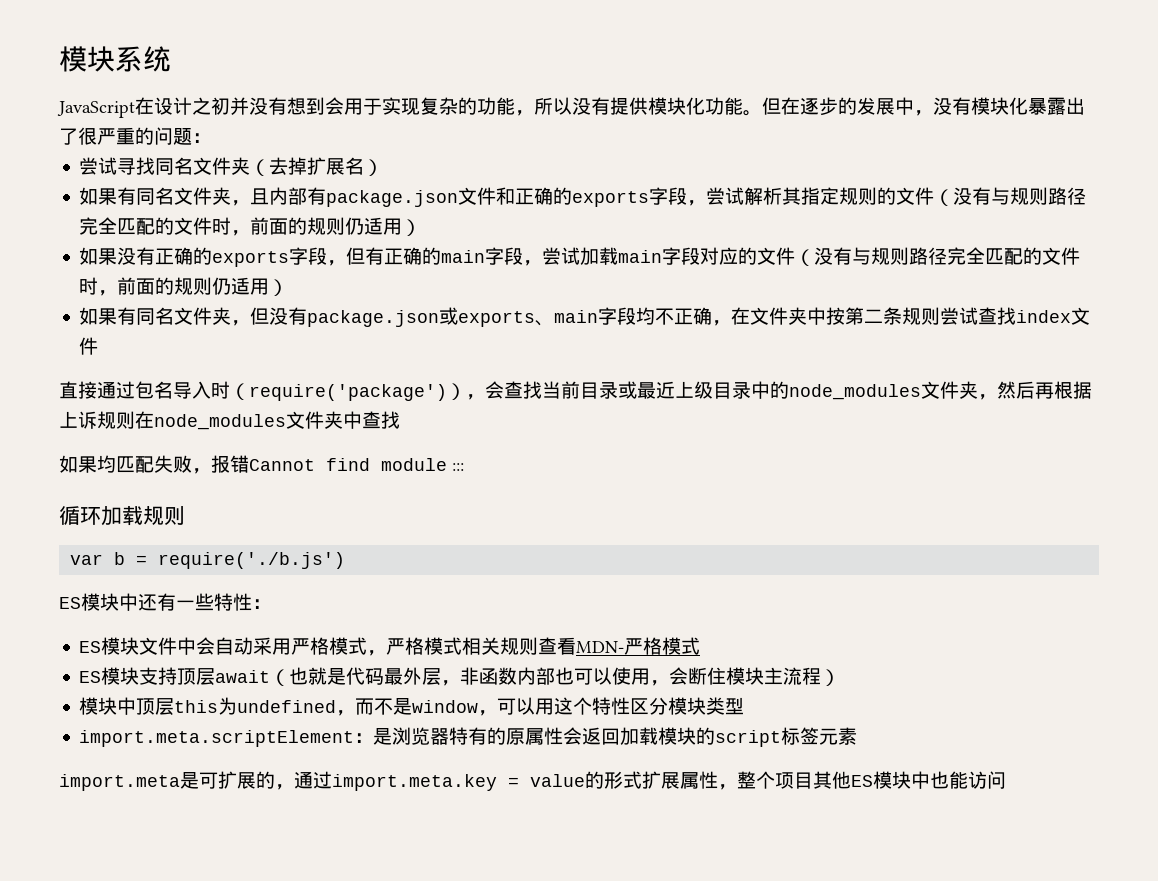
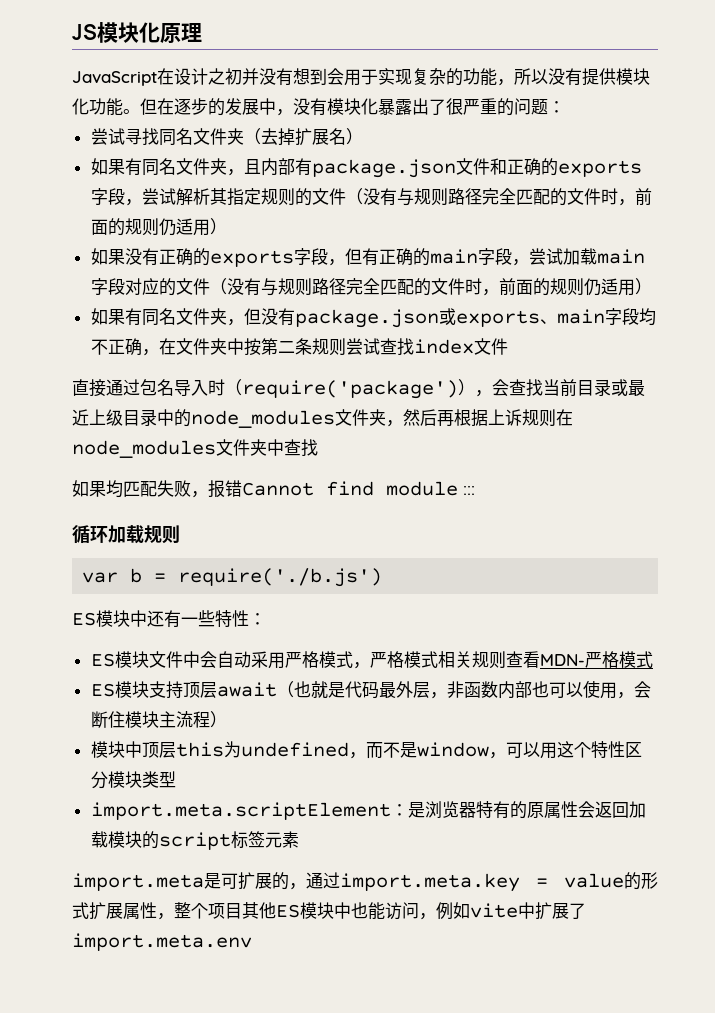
[59,46,171,72] 模块系统 -> [72,22,202,43] JS模块化原理
(1006, 780) none -> [419,902,586,920] [72,933,252,951] ，例如vite中扩展了import.meta.env

